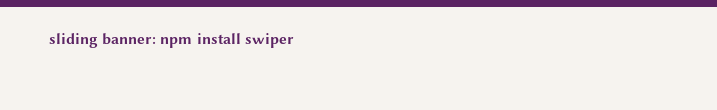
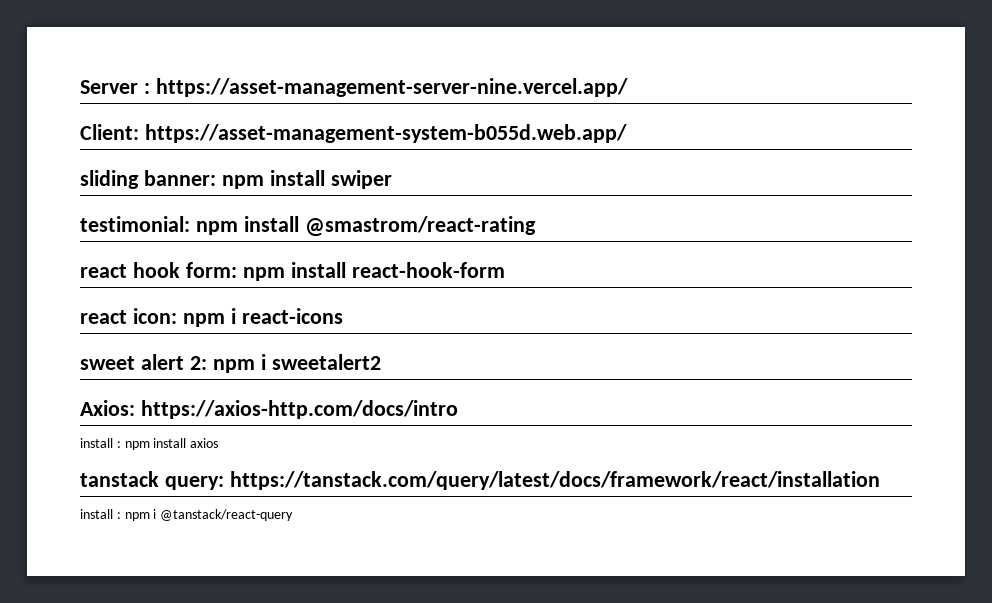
(49, 40) none -> [80,78,628,97] [80,124,627,143] Server : https://asset-management-server-nine.vercel.app/ // Client: https://asset-management-system-b055d.web.app/ //
(294, 40) none -> [80,216,536,237] [80,262,505,281] [80,308,343,327] [80,354,381,373] [80,400,458,419] [80,438,219,450] [80,471,880,490] [80,509,294,521] // testimonial: npm install @smastrom/react-rating // react hook form: npm install react-hook-form // react icon: npm i react-icons // sweet alert 2: npm i sweetalert2 // Axios: https://axios-http.com/docs/intro // install : npm install axios // tanstack query: https://tanstack.com/query/latest/docs/framework/react/installation // install : npm i @tanstack/react-query

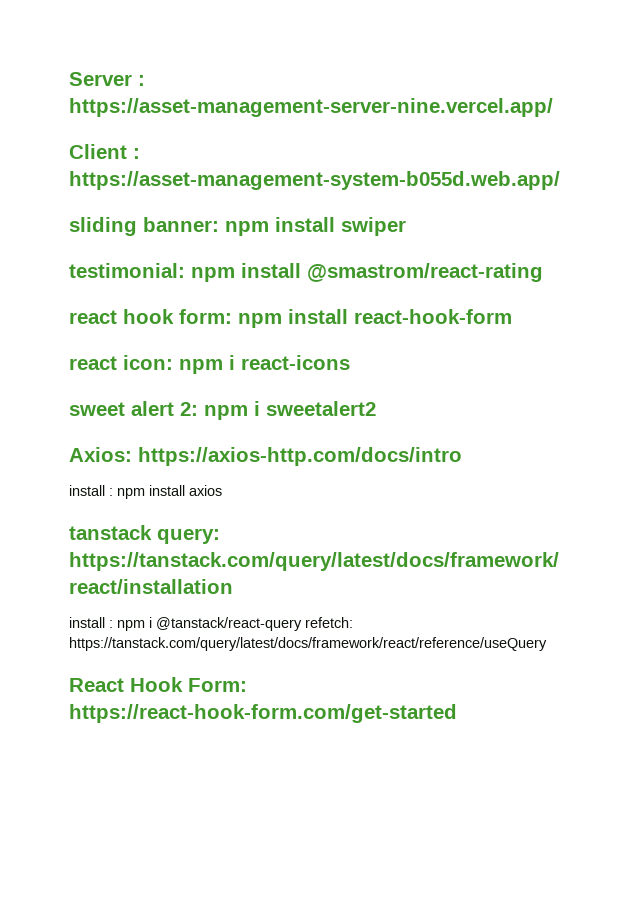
[80,124,139,140] Client: -> [69,144,140,159] Client :
(294, 515) none -> [305,617,353,628] [69,637,547,651] [69,677,247,692] [69,704,457,723] refetch: https://tanstack.com/query/latest/docs/framework/react/reference/useQuery // React Hook Form: https://react-hook-form.com/get-started

